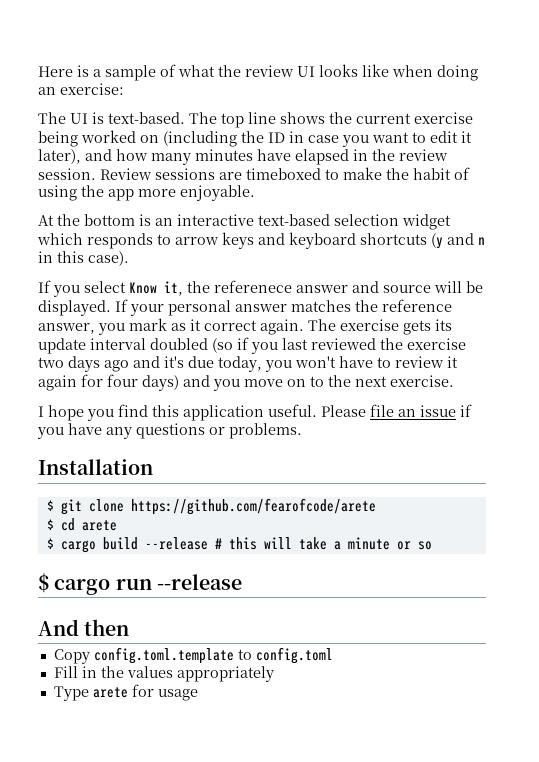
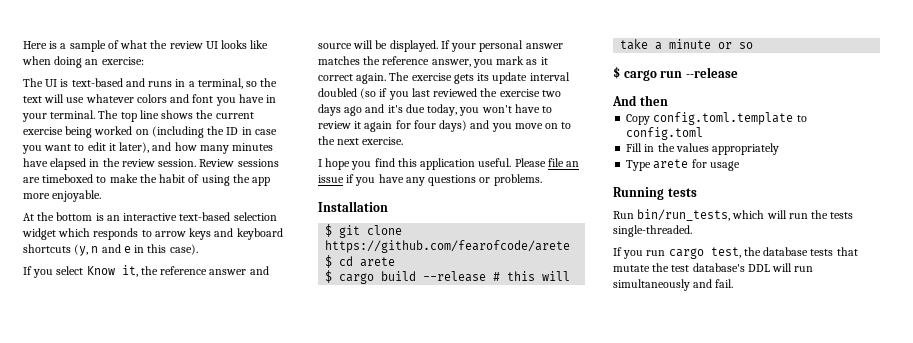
[108,112,185,124] text-based. -> [71,78,278,89] [23,94,277,106] [22,110,96,122] text-based and runs in a terminal, so the text will use whatever colors and font you have in your terminal.
[431,233,485,249] (y and n -> [74,244,131,256] (y, n and e
[214,280,292,293] referenece -> [160,266,208,275] reference
(198, 695) none -> [613,187,697,200] [613,209,854,221] [613,225,692,237] [613,247,858,259] [613,263,814,272] [613,279,734,291] // Running tests // Run bin/run_tests, which will run the tests single-threaded. // If you run cargo test, the database tests that mutate the test database's DDL will run simultaneously and fail.

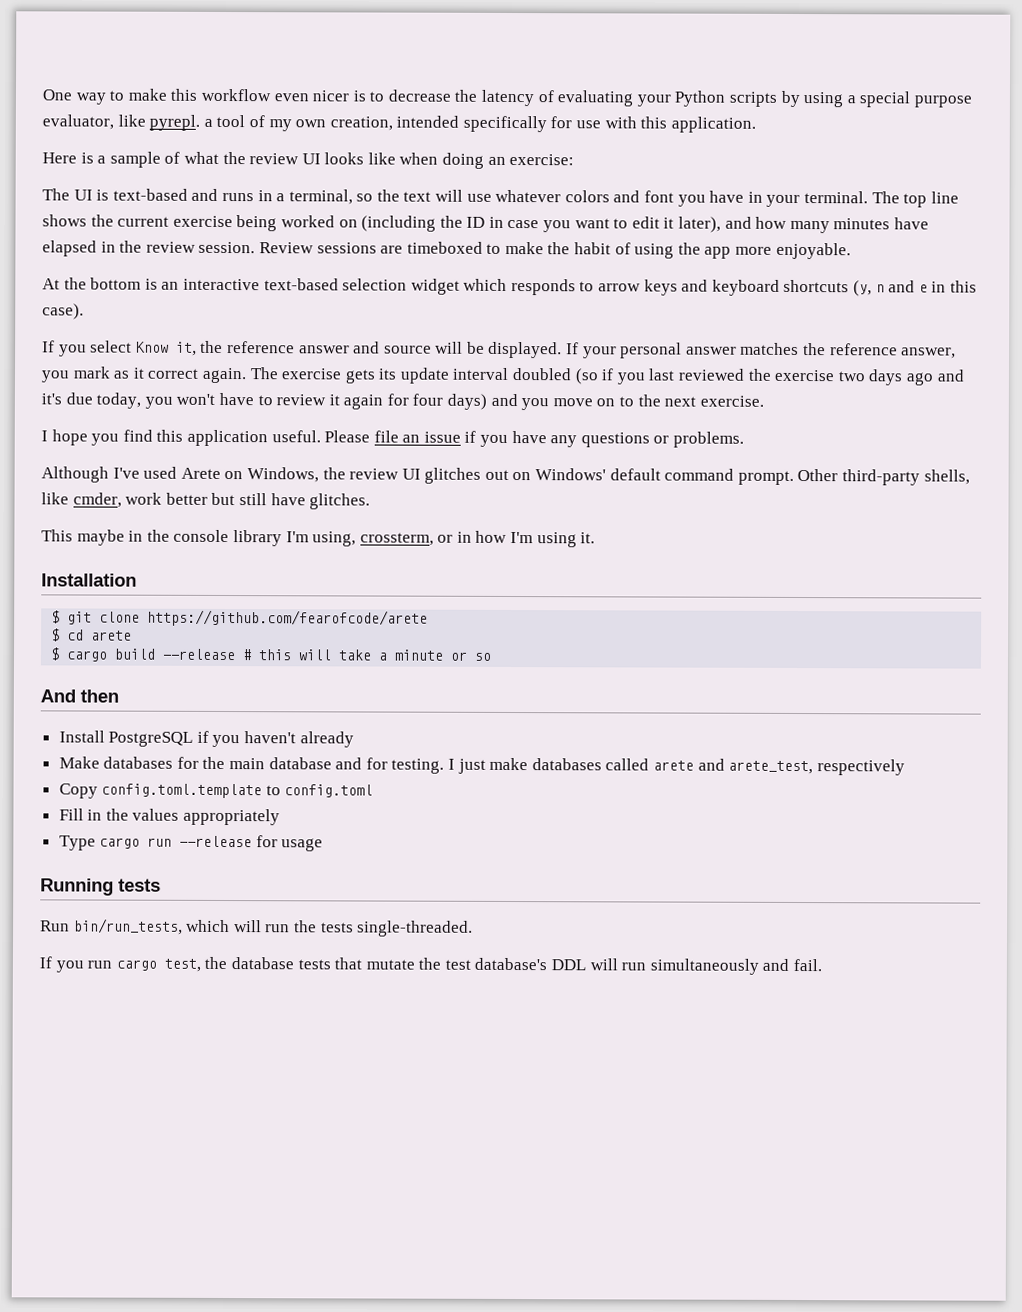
(23, 45) none -> [42,88,972,108] [42,114,756,133] One way to make this workflow even nicer is to decrease the latency of evaluating your Python scripts by using a special purpose evaluator, like pyrepl. a tool of my own creation, intended specifically for use with this application. //
(542, 180) none -> [41,466,970,486] [41,492,371,510] [41,529,596,548] // Although I've used Arete on Windows, the review UI glitches out on Windows' default command prompt. Other third-party shells, like cmder, work better but still have glitches. // This maybe in the console library I'm using, crossterm, or in how I'm using it.
[613,66,738,81] [612,95,668,106] $ cargo run --release // And then -> [40,689,119,703] [58,730,354,748] [58,756,905,776] And then // Install PostgreSQL if you haven't already // Make databases for the main database and for testing. I just make databases called arete and arete_test, respectively
[653,159,689,169] arete -> [99,835,253,849] cargo run --release

